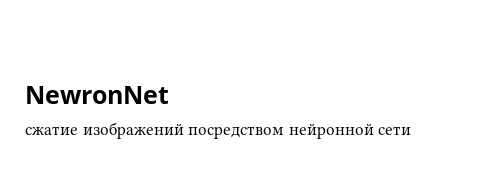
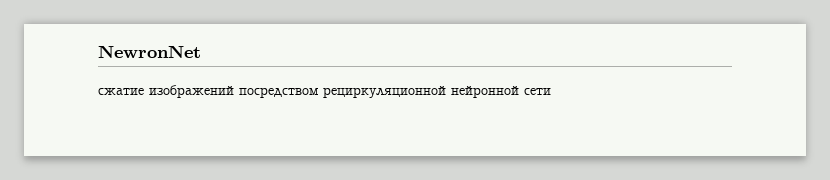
(285, 132) none -> [323,86,446,98] рециркуляционной

